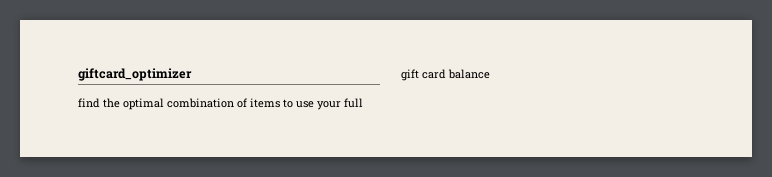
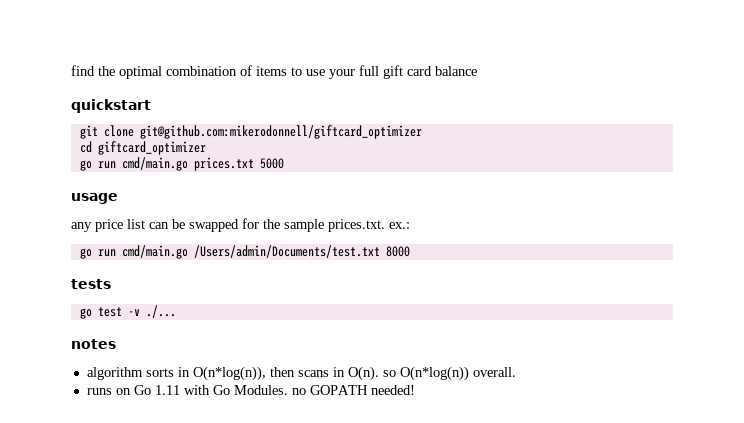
[78,68,192,81] giftcard_optimizer // -> (71, 70) none
(490, 74) none -> [71,99,151,113] [79,125,422,139] [79,141,206,155] [79,157,284,171] [71,193,118,204] [71,218,410,232] [79,245,410,259] [71,279,111,289] [79,305,176,319] [71,339,116,349] [86,366,516,381] [86,385,415,395] // quickstart // git clone git@github.com:mikerodonnell/giftcard_optimizer // cd giftcard_optimizer // go run cmd/main.go prices.txt 5000 // usage // any price list can be swapped for the sample prices.txt. ex.: // go run cmd/main.go /Users/admin/Documents/test.txt 8000 // tests // go test -v ./... // notes // algorithm sorts in O(n*log(n)), then scans in O(n). so O(n*log(n)) overall. // runs on Go 1.11 with Go Modules. no GOPATH needed!

